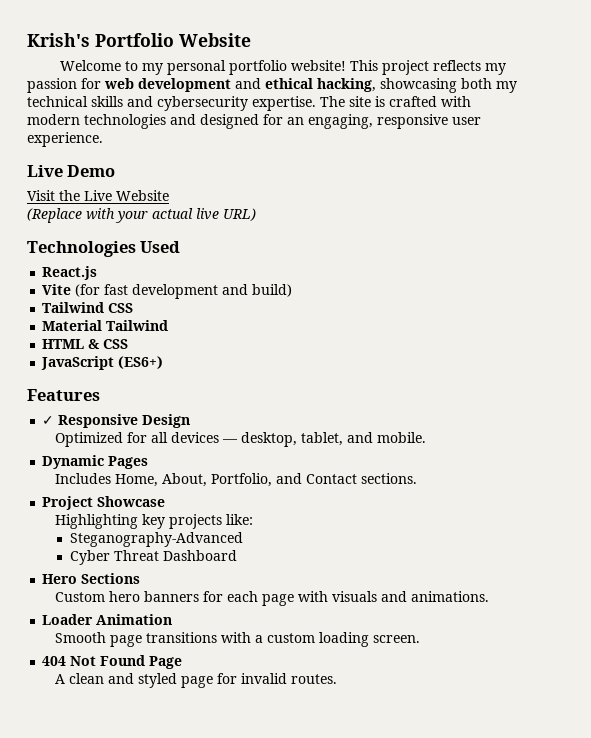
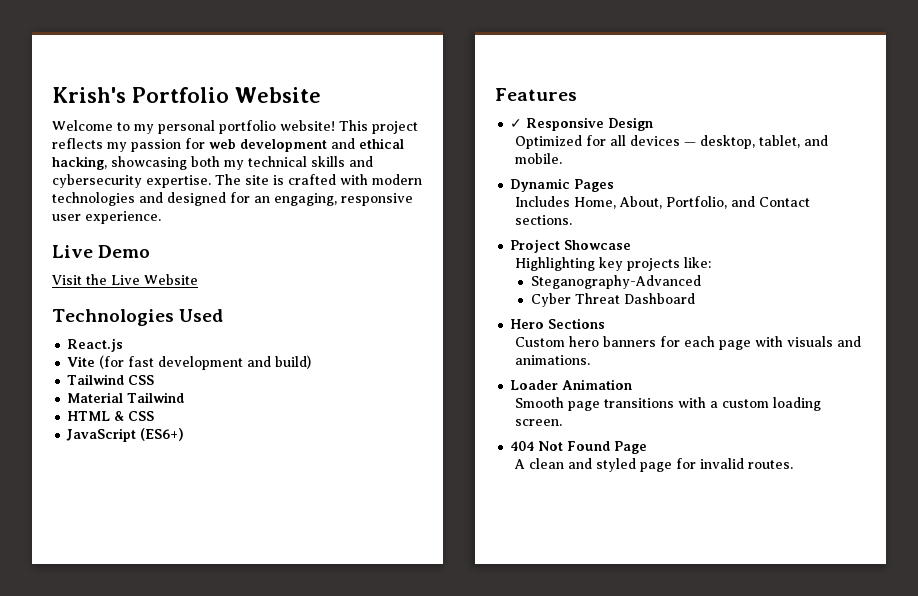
[27,208,256,223] // (Replace with your actual live URL) -> (198, 279) none

